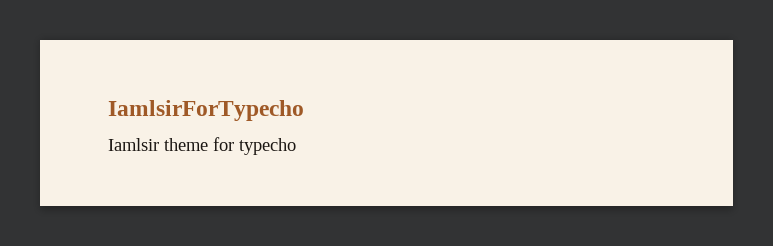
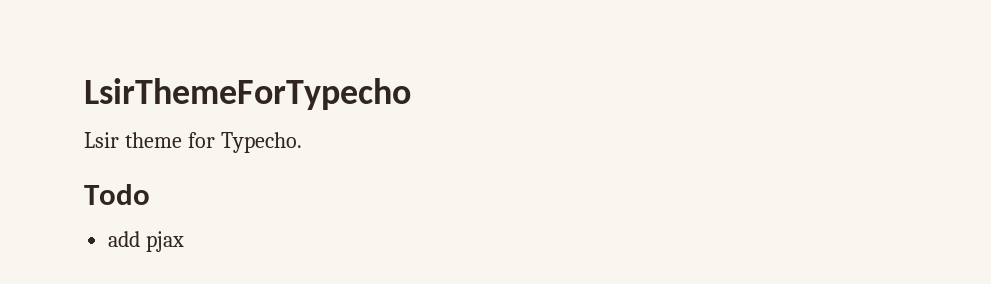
[108,100,304,121] [108,137,296,155] IamlsirForTypecho // Iamlsir theme for typecho -> [84,78,411,110] [84,132,302,153] [84,184,150,205] [108,231,185,252] LsirThemeForTypecho // Lsir theme for Typecho. // Todo // add pjax

